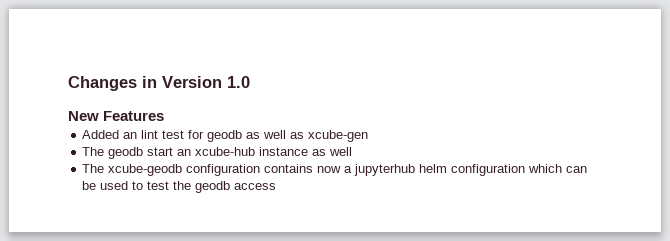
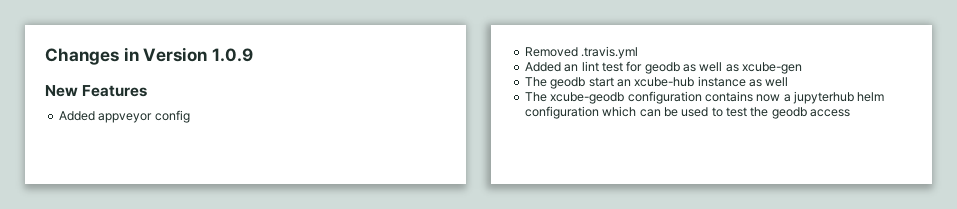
[227,76,250,88] 1.0 -> [212,48,254,62] 1.0.9
(165, 116) none -> [58,110,190,123] [524,46,639,59] // Added appveyor config // Removed .travis.yml

